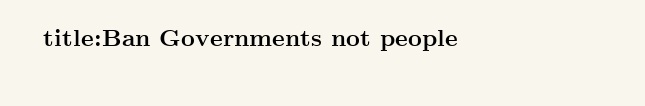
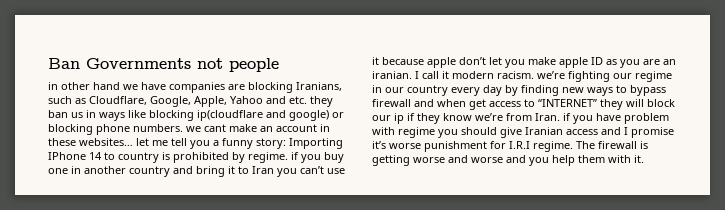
[43,29,150,46] title:Ban -> [48,58,80,69] Ban
(458, 40) none -> [48,82,342,93] [48,96,333,107] [48,110,344,121] [48,124,330,135] [48,138,343,149] [48,152,344,163] [48,166,345,177] [372,57,676,68] [372,71,672,82] [372,85,666,96] [372,99,675,110] [372,113,669,124] [372,127,674,138] [372,141,648,152] [372,155,644,166] // in other hand we have companies are blocking Iranians, such as Cloudflare, Google, Apple, Yahoo and etc. they ban us in ways like blocking ip(cloudflare and google) or blocking phone numbers. we cant make an account in these websites… let me tell you a funny story: Importing IPhone 14 to country is prohibited by regime. if you buy one in another country and bring it to Iran you can’t use it because apple don’t let you make apple ID as you are an iranian. I call it modern racism. we’re fighting our regime in our country every day by finding new ways to bypass firewall and when get access to “INTERNET” they will block our ip if they know we’re from Iran. if you have problem with regime you should give Iranian access and I promise it’s worse punishment for I.R.I regime. The firewall is getting worse and worse and you help them with it.

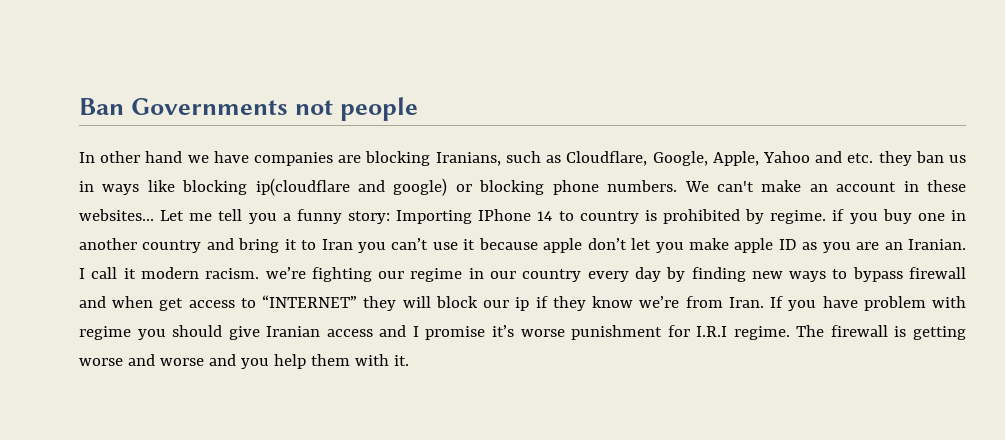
[48,82,58,90] in -> [79,152,95,163] In
[186,124,226,132] we cant -> [684,181,754,192] We can't
[136,138,149,146] let -> [160,210,185,221] Let
[372,71,412,79] iranian. -> [907,239,966,250] Iranian.
[563,113,571,121] if -> [770,296,784,308] If

